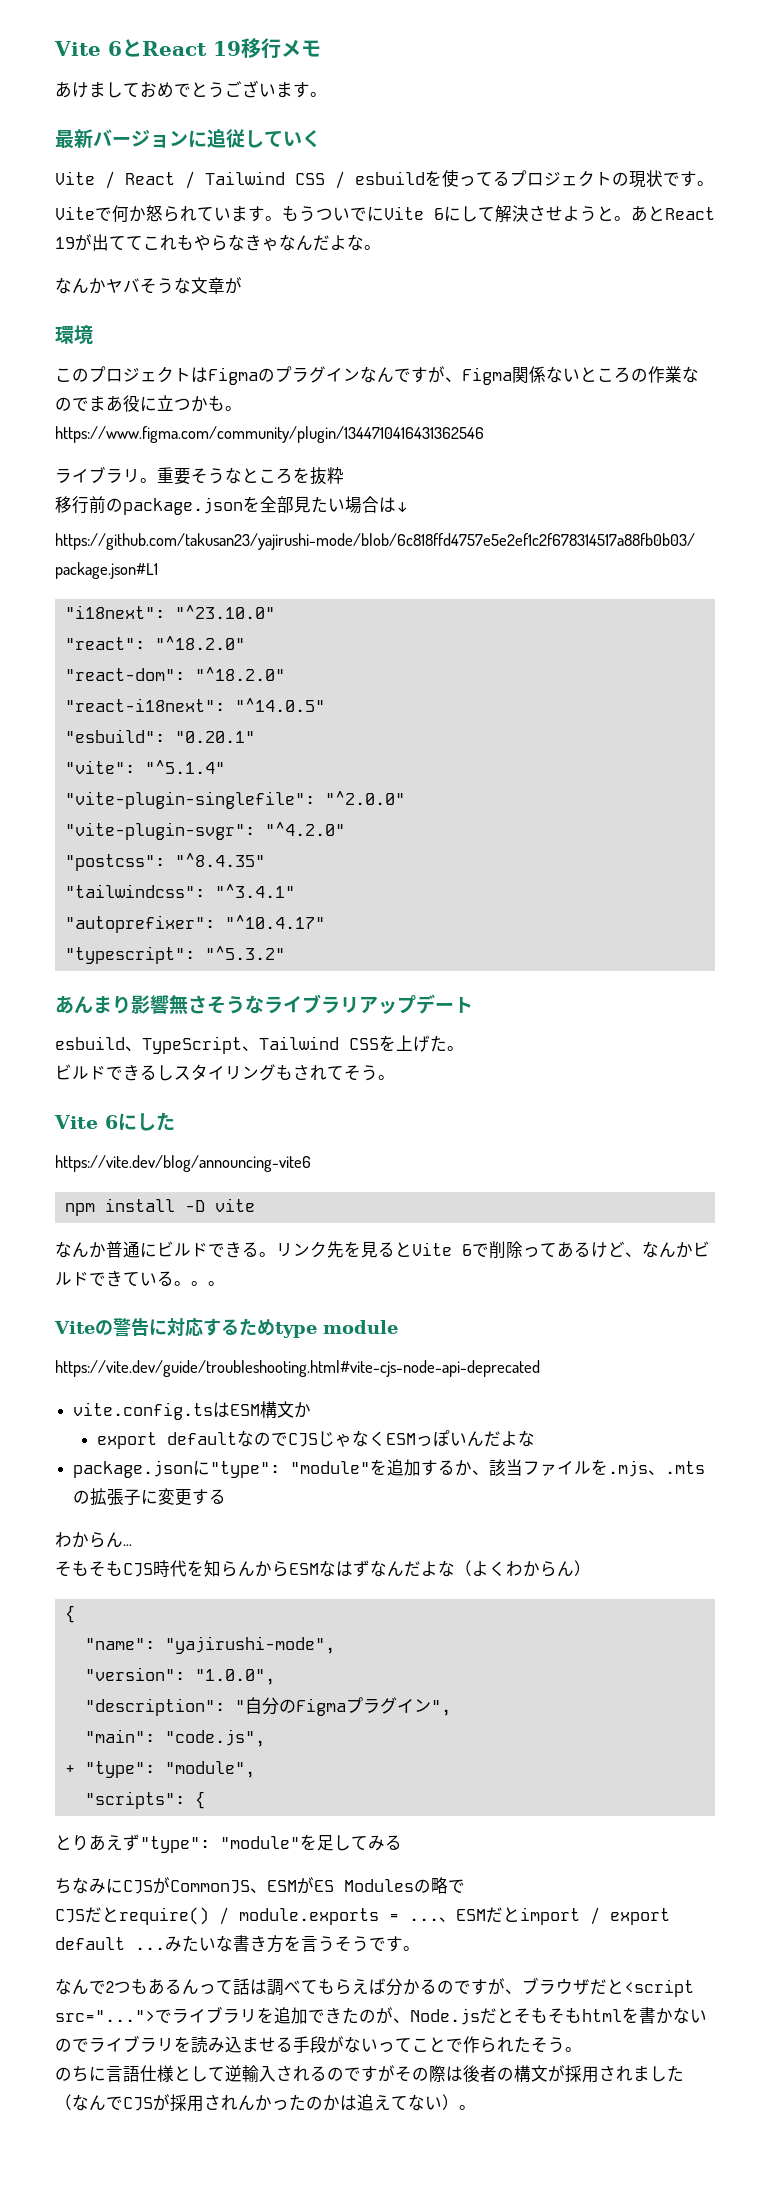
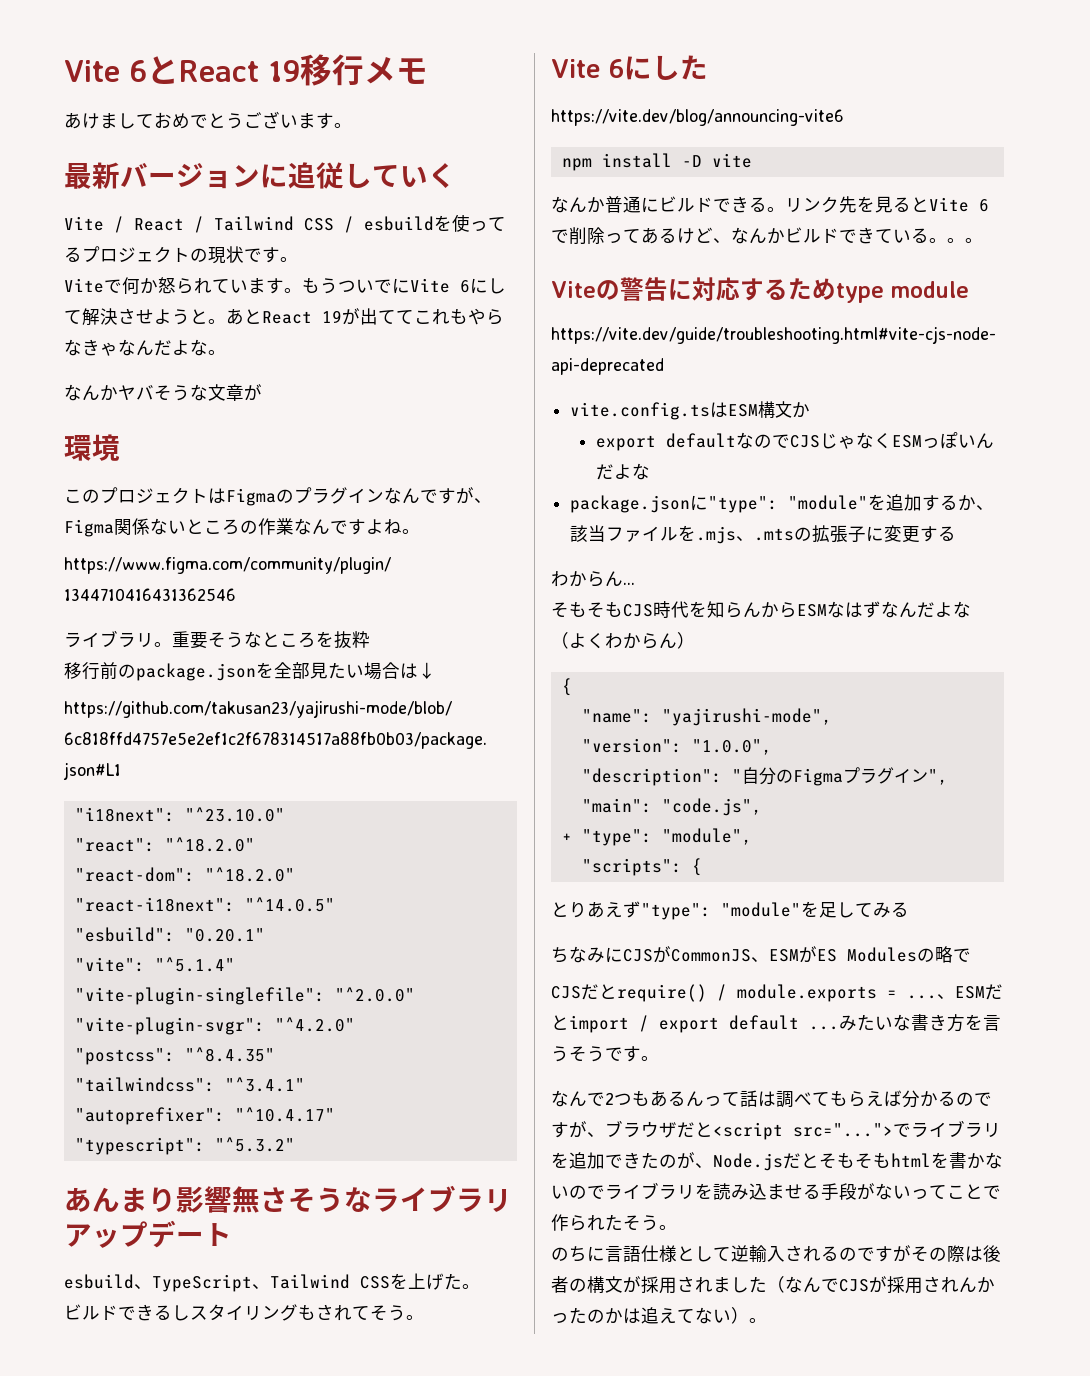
[55,395,225,412] のでまあ役に立つかも -> [312,519,402,535] んですよね

